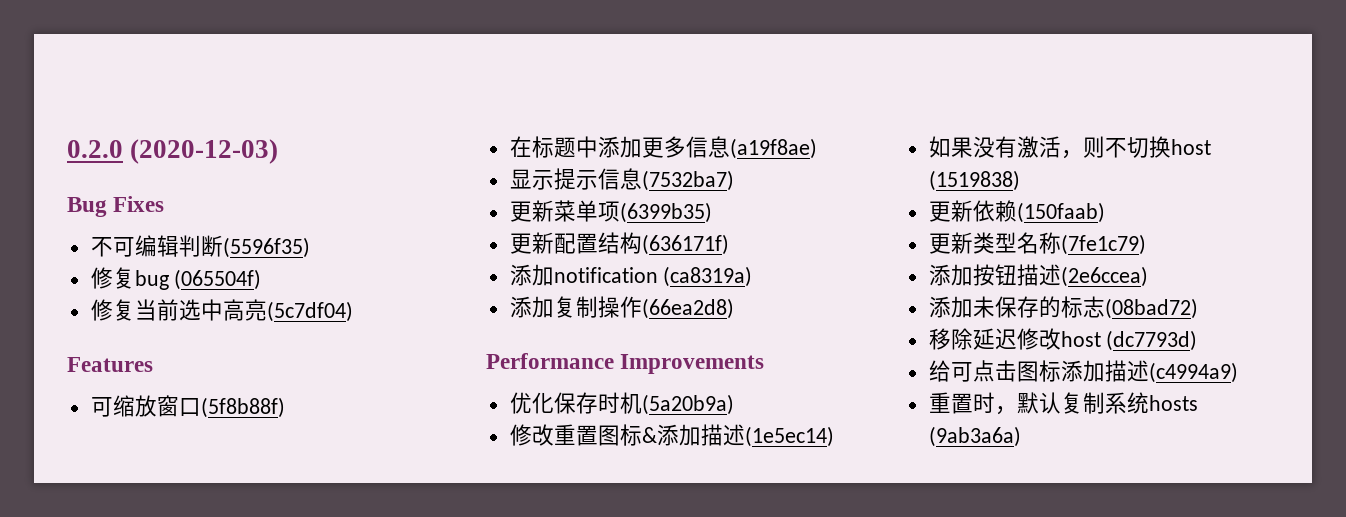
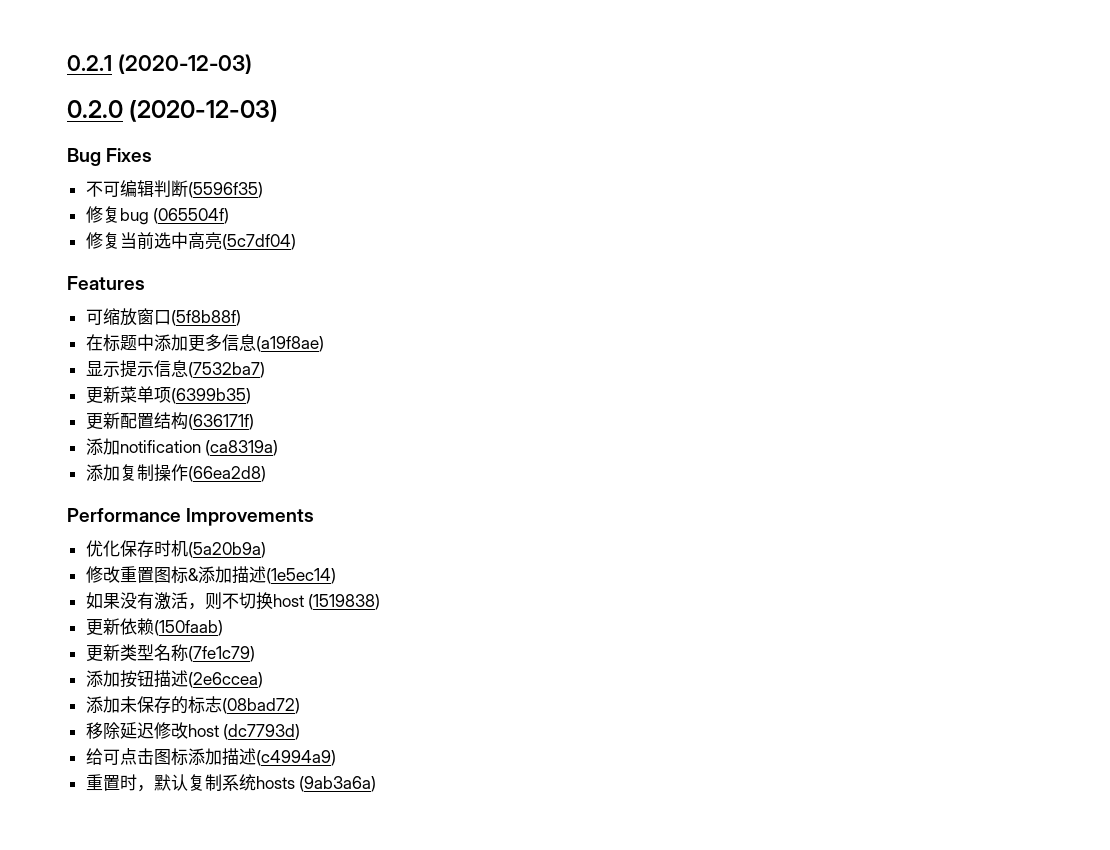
(67, 149) none -> [67,54,252,74] 0.2.1 (2020-12-03) //

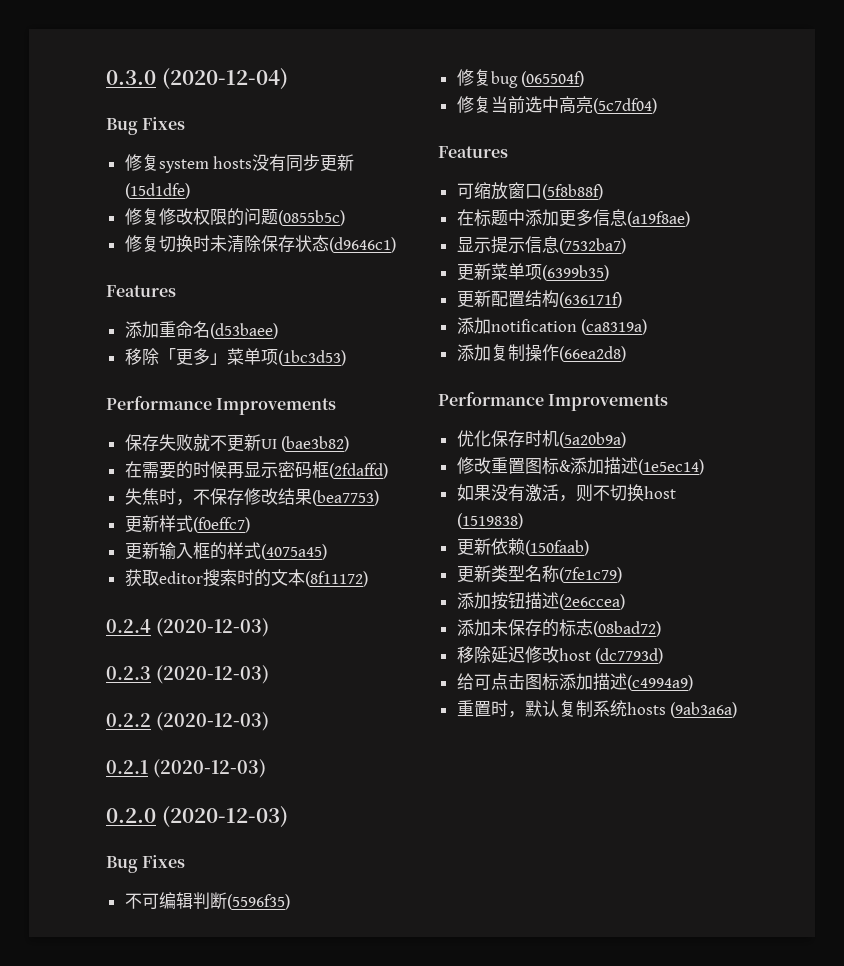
(67, 63) none -> [106,68,288,90] [106,117,186,135] [124,154,355,173] [124,183,190,199] [124,208,345,226] [124,235,396,253] [106,285,176,297] [124,321,278,339] [124,348,346,366] [106,396,337,415] [124,434,350,452] [124,461,388,479] [124,488,379,506] [124,515,250,533] [124,542,327,560] [124,569,368,587] [106,618,269,637] [106,665,269,684] [106,712,269,731] 0.3.0 (2020-12-04) // Bug Fixes // 修复system hosts没有同步更新(15d1dfe) // 修复修改权限的问题(0855b5c) // 修复切换时未清除保存状态(d9646c1) // Features // 添加重命名(d53baee) // 移除「更多」菜单项(1bc3d53) // Performance Improvements // 保存失败就不更新UI (bae3b82) // 在需要的时候再显示密码框(2fdaffd) // 失焦时，不保存修改结果(bea7753) // 更新样式(f0effc7) // 更新输入框的样式(4075a45) // 获取editor搜索时的文本(8f11172) // 0.2.4 (2020-12-03) // 0.2.3 (2020-12-03) // 0.2.2 (2020-12-03) //

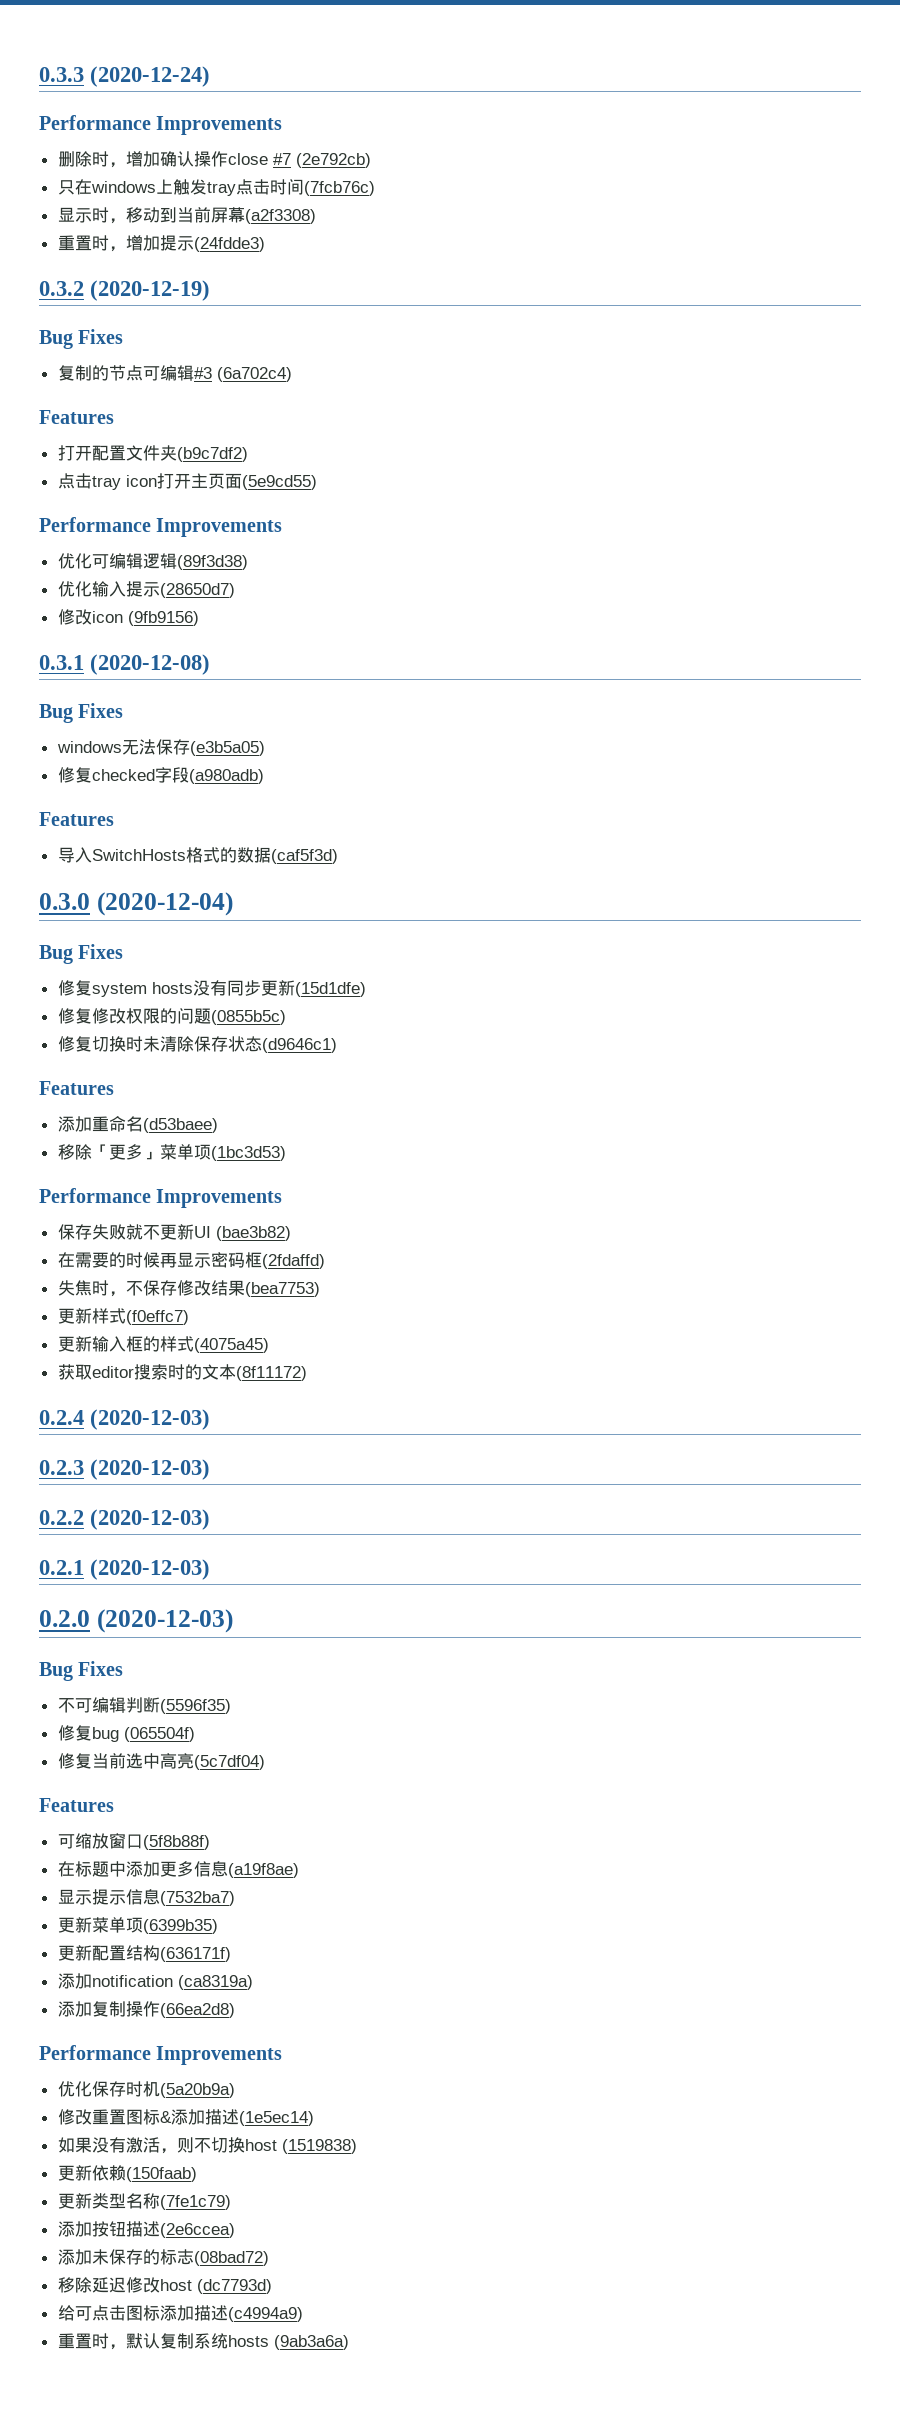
(106, 77) none -> [39,66,211,87] [39,115,283,135] [57,151,371,168] [57,179,375,196] [57,207,316,224] [57,235,265,252] [39,280,211,301] [39,329,124,349] [57,365,292,382] [39,410,114,424] [57,445,248,462] [57,473,317,490] [39,517,283,537] [57,553,248,570] [57,581,235,598] [57,609,199,626] [39,654,211,675] [39,703,124,723] [56,739,265,756] [57,767,264,784] [39,812,114,826] [57,847,338,864] 0.3.3 (2020-12-24) // Performance Improvements // 删除时，增加确认操作close #7 (2e792cb) // 只在windows上触发tray点击时间(7fcb76c) // 显示时，移动到当前屏幕(a2f3308) // 重置时，增加提示(24fdde3) // 0.3.2 (2020-12-19) // Bug Fixes // 复制的节点可编辑#3 (6a702c4) // Features // 打开配置文件夹(b9c7df2) // 点击tray icon打开主页面(5e9cd55) // Performance Improvements // 优化可编辑逻辑(89f3d38) // 优化输入提示(28650d7) // 修改icon (9fb9156) // 0.3.1 (2020-12-08) // Bug Fixes // windows无法保存(e3b5a05) // 修复checked字段(a980adb) // Features // 导入SwitchHosts格式的数据(caf5f3d) //

